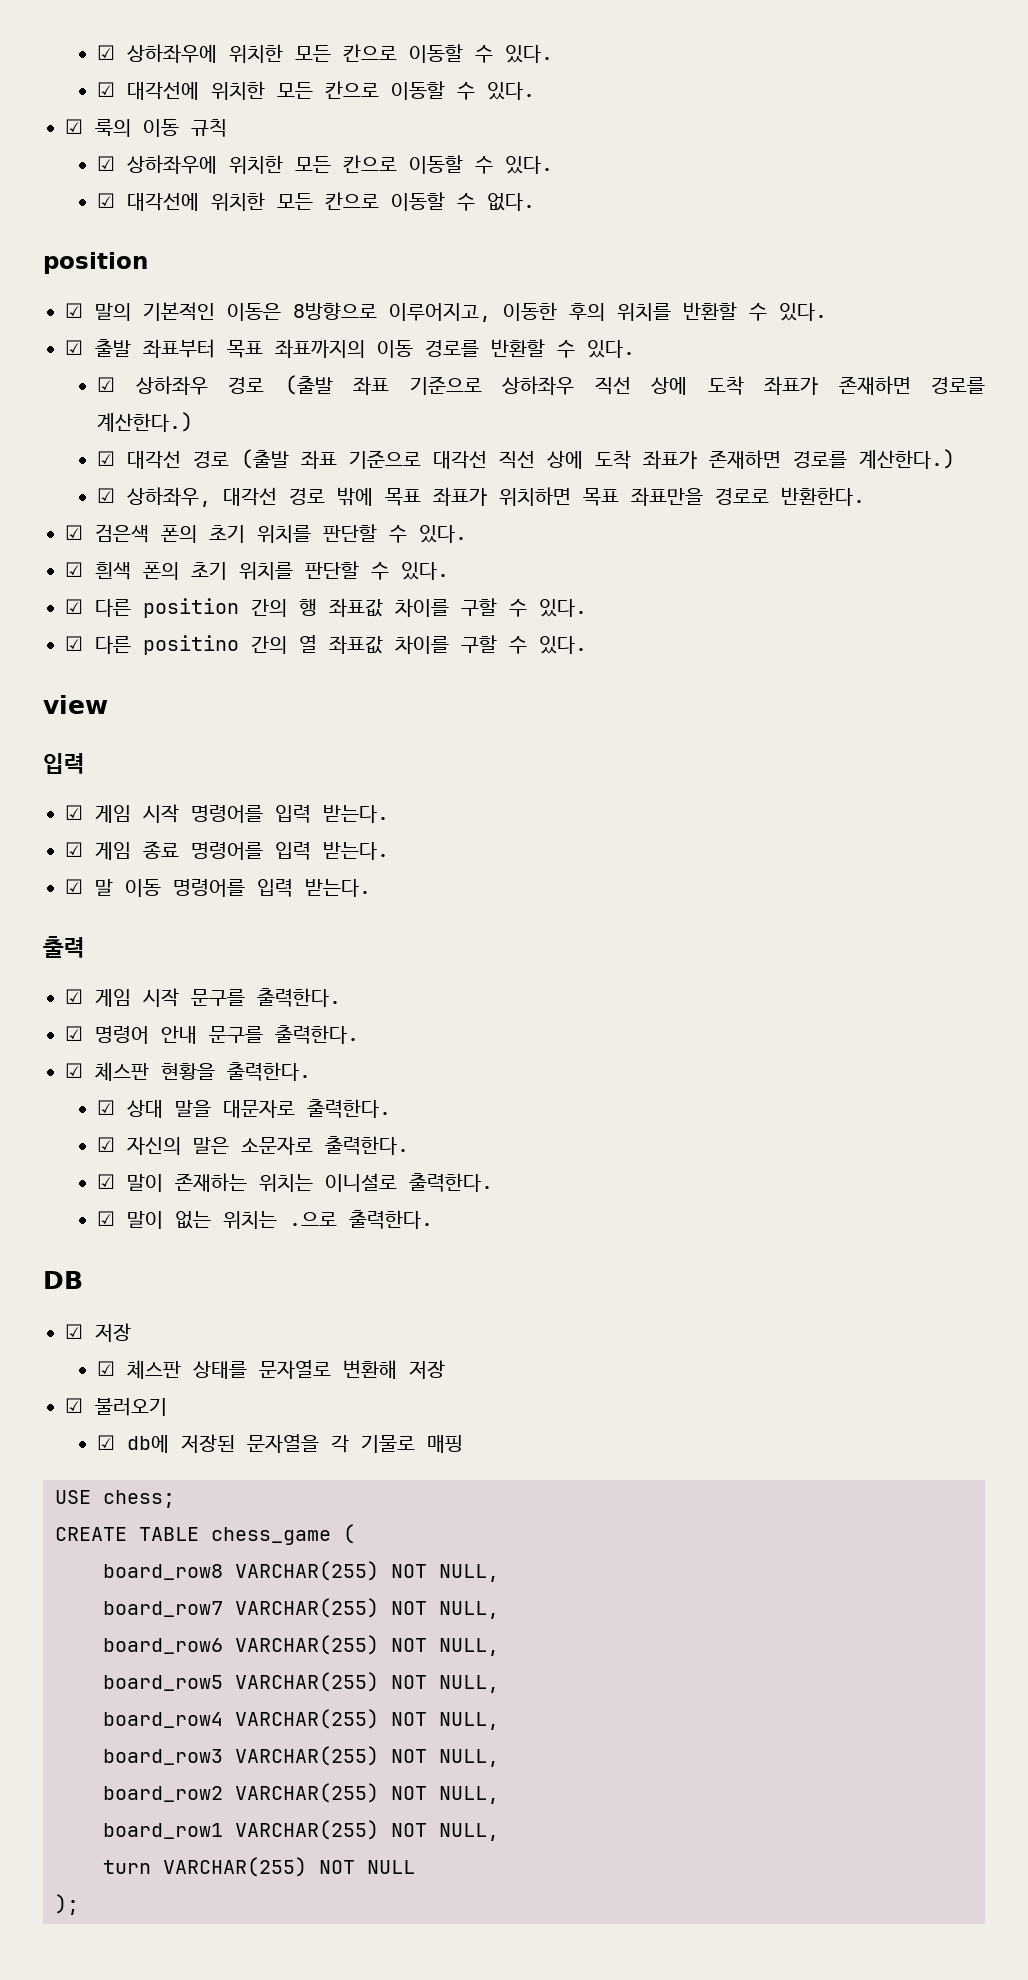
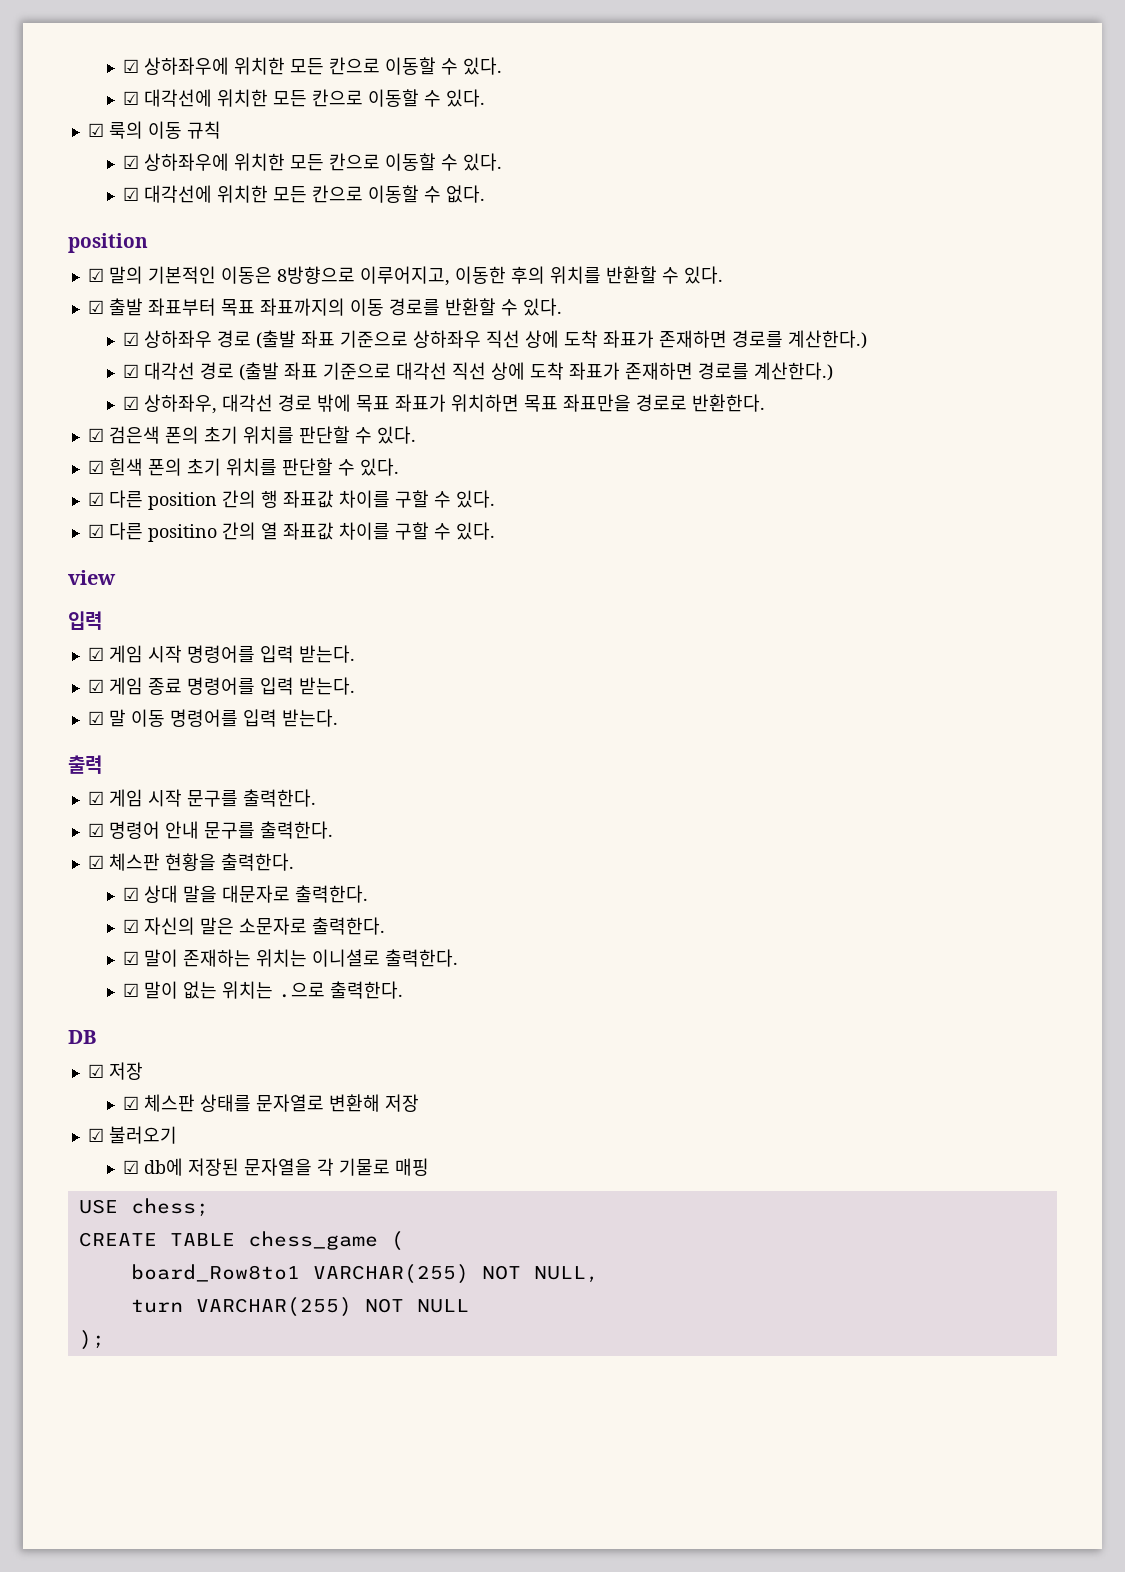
[103,1561,499,1582] [103,1598,499,1619] [103,1635,499,1656] [103,1672,499,1693] [103,1709,499,1730] [103,1746,499,1767] [103,1783,499,1804] [103,1823,223,1839] board_row8 VARCHAR(255) NOT NULL, // board_row7 VARCHAR(255) NOT NULL, // board_row6 VARCHAR(255) NOT NULL, // board_row5 VARCHAR(255) NOT NULL, // board_row4 VARCHAR(255) NOT NULL, // board_row3 VARCHAR(255) NOT NULL, // board_row2 VARCHAR(255) NOT NULL, // board_row1 -> [130,1264,300,1282] board_Row8to1

